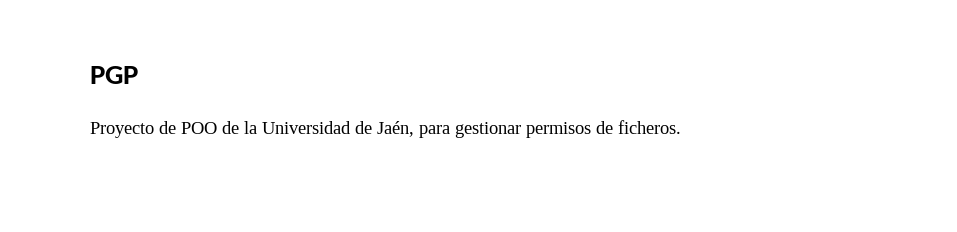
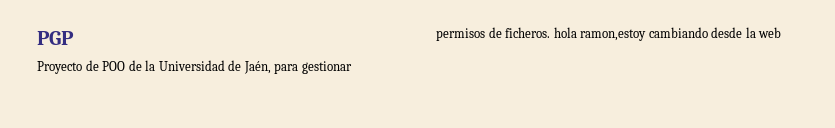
(681, 127) none -> [553,27,782,41] hola ramon,estoy cambiando desde la web

